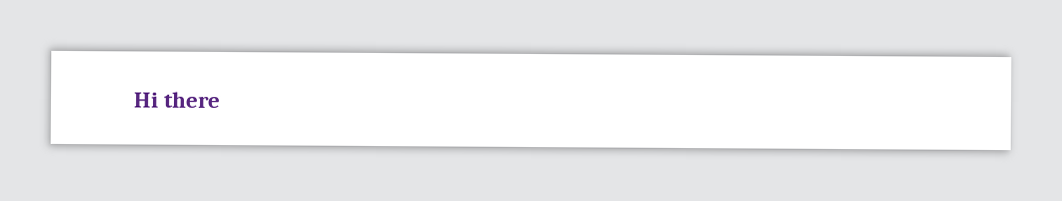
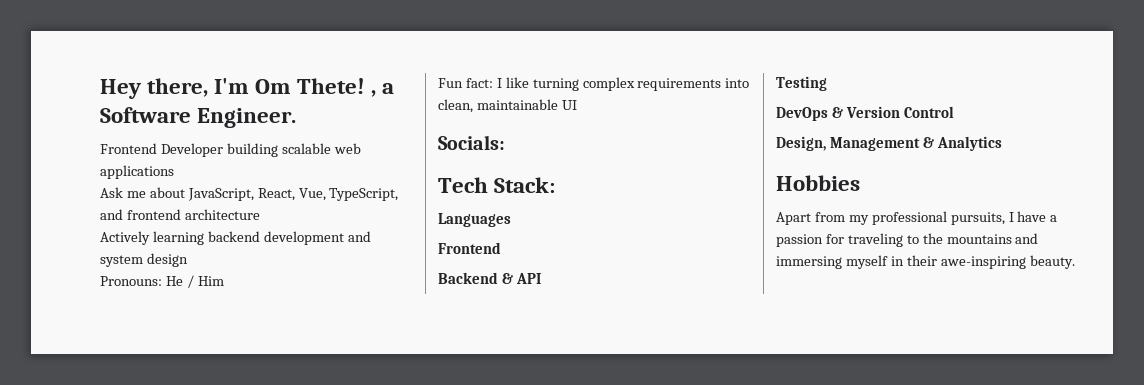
[133,91,222,108] Hi there -> [100,78,395,99] [100,107,297,128] [100,143,361,157] [100,165,174,179] [100,187,399,201] [100,209,260,220] [100,231,371,245] [100,253,188,267] [100,275,224,288] [438,77,750,91] [438,99,577,113] [438,135,505,150] [438,177,556,193] [438,213,511,227] [438,242,501,254] [438,272,541,284] [776,76,827,91] [776,106,954,121] [776,136,1002,151] [776,175,860,191] [776,211,1058,225] [776,233,1039,247] [776,255,1075,269] Hey there, I'm Om Thete! , a Software Engineer. // Frontend Developer building scalable web applications // Ask me about JavaScript, React, Vue, TypeScript, and frontend architecture // Actively learning backend development and system design // Pronouns: He / Him // Fun fact: I like turning complex requirements into clean, maintainable UI // Socials: // Tech Stack: // Languages // Frontend // Backend & API // Testing // DevOps & Version Control // Design, Management & Analytics // Hobbies // Apart from my professional pursuits, I have a passion for traveling to the mountains and immersing myself in their awe-inspiring beauty.

